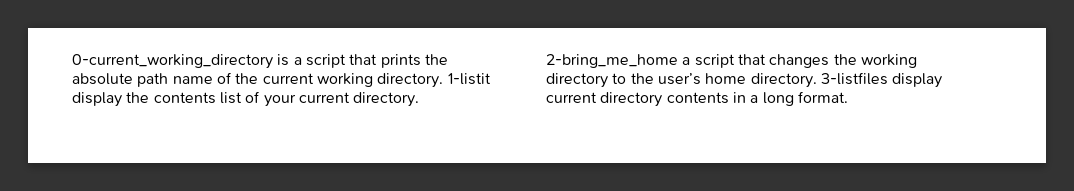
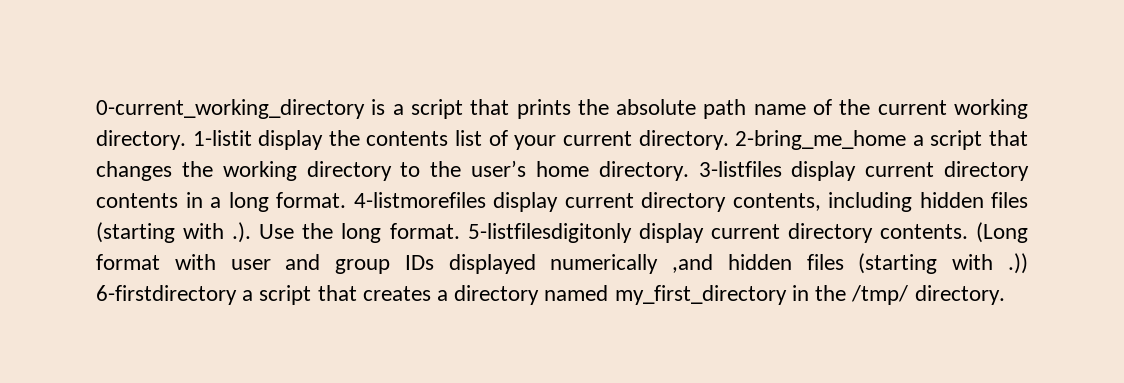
(848, 97) none -> [353,192,1028,212] [96,222,1028,243] [96,253,1028,274] [96,285,1005,305] 4-listmorefiles display current directory contents, including hidden files (starting with .). Use the long format. 5-listfilesdigitonly display current directory contents. (Long format with user and group IDs displayed numerically ,and hidden files (starting with .)) 6-firstdirectory a script that creates a directory named my_first_directory in the /tmp/ directory.

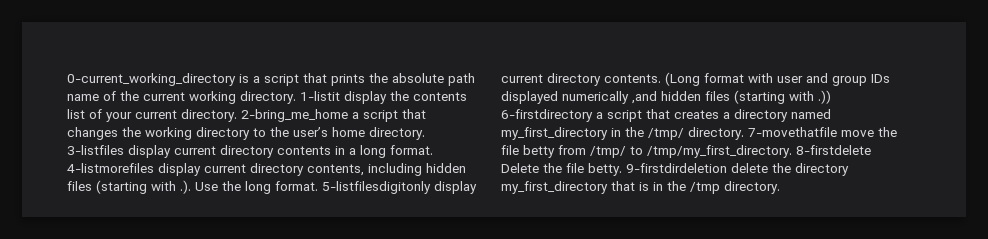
(1005, 295) none -> [748,127,897,137] [501,145,871,158] [501,163,849,176] [501,181,780,194] 7-movethatfile move the file betty from /tmp/ to /tmp/my_first_directory. 8-firstdelete Delete the file betty. 9-firstdirdeletion delete the directory my_first_directory that is in the /tmp directory.

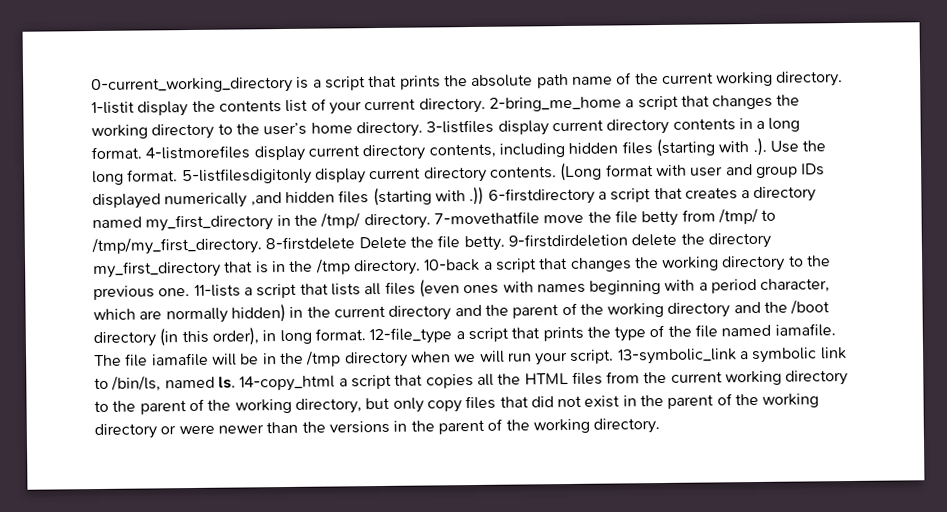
(780, 187) none -> [424,255,832,273] [93,278,831,301] [93,299,831,324] [93,323,836,348] [94,347,847,368] [94,370,849,392] [94,393,820,415] [94,418,661,440] 10-back a script that changes the working directory to the previous one. 11-lists a script that lists all files (even ones with names beginning with a period character, which are normally hidden) in the current directory and the parent of the working directory and the /boot directory (in this order), in long format. 12-file_type a script that prints the type of the file named iamafile. The file iamafile will be in the /tmp directory when we will run your script. 13-symbolic_link a symbolic link to /bin/ls, named ls. 14-copy_html a script that copies all the HTML files from the current working directory to the parent of the working directory, but only copy files that did not exist in the parent of the working directory or were newer than the versions in the parent of the working directory.

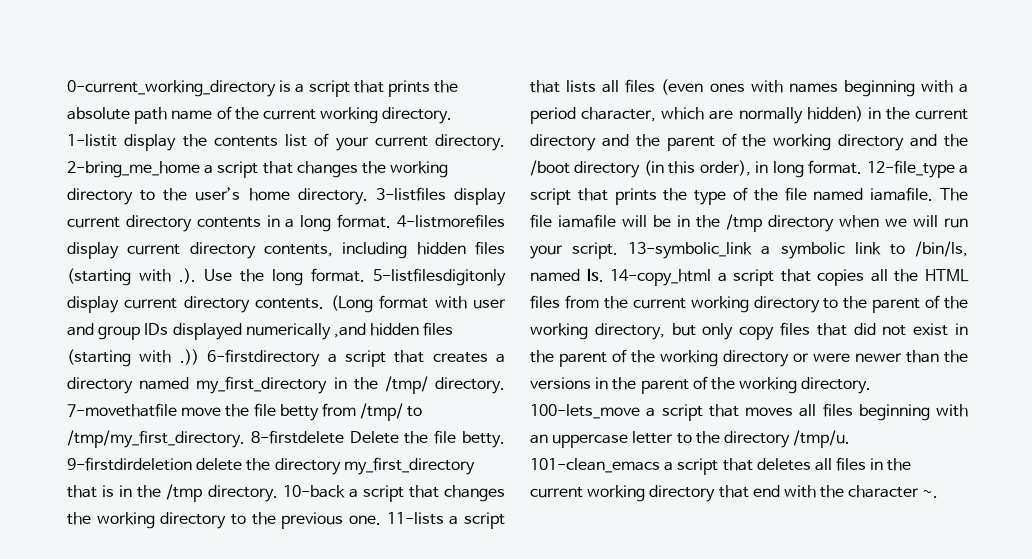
(661, 426) none -> [530,403,968,421] [530,430,851,448] [530,457,912,475] [530,485,939,502] 100-lets_move a script that moves all files beginning with an uppercase letter to the directory /tmp/u. 101-clean_emacs a script that deletes all files in the current working directory that end with the character ~.

